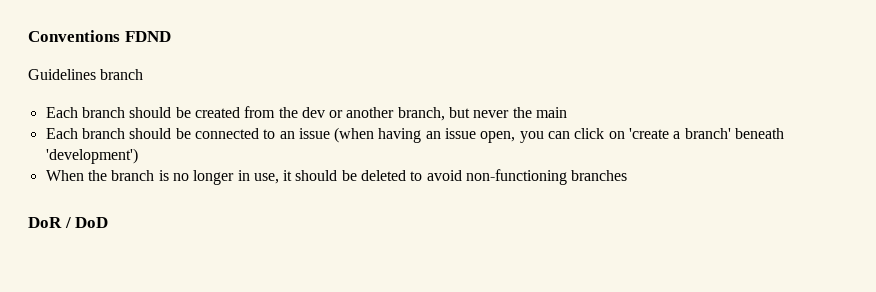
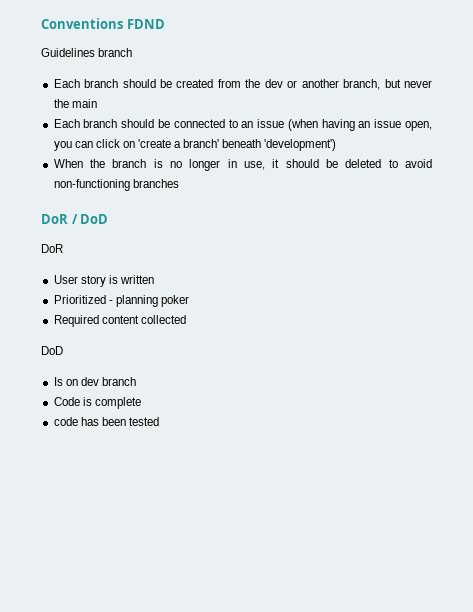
(109, 222) none -> [41,244,63,253] [53,275,154,287] [53,295,189,307] [53,315,186,327] [41,346,63,355] [53,377,136,386] [53,397,141,409] [53,417,159,426] // DoR // User story is written // Prioritized - planning poker // Required content collected // DoD // Is on dev branch // Code is complete // code has been tested

